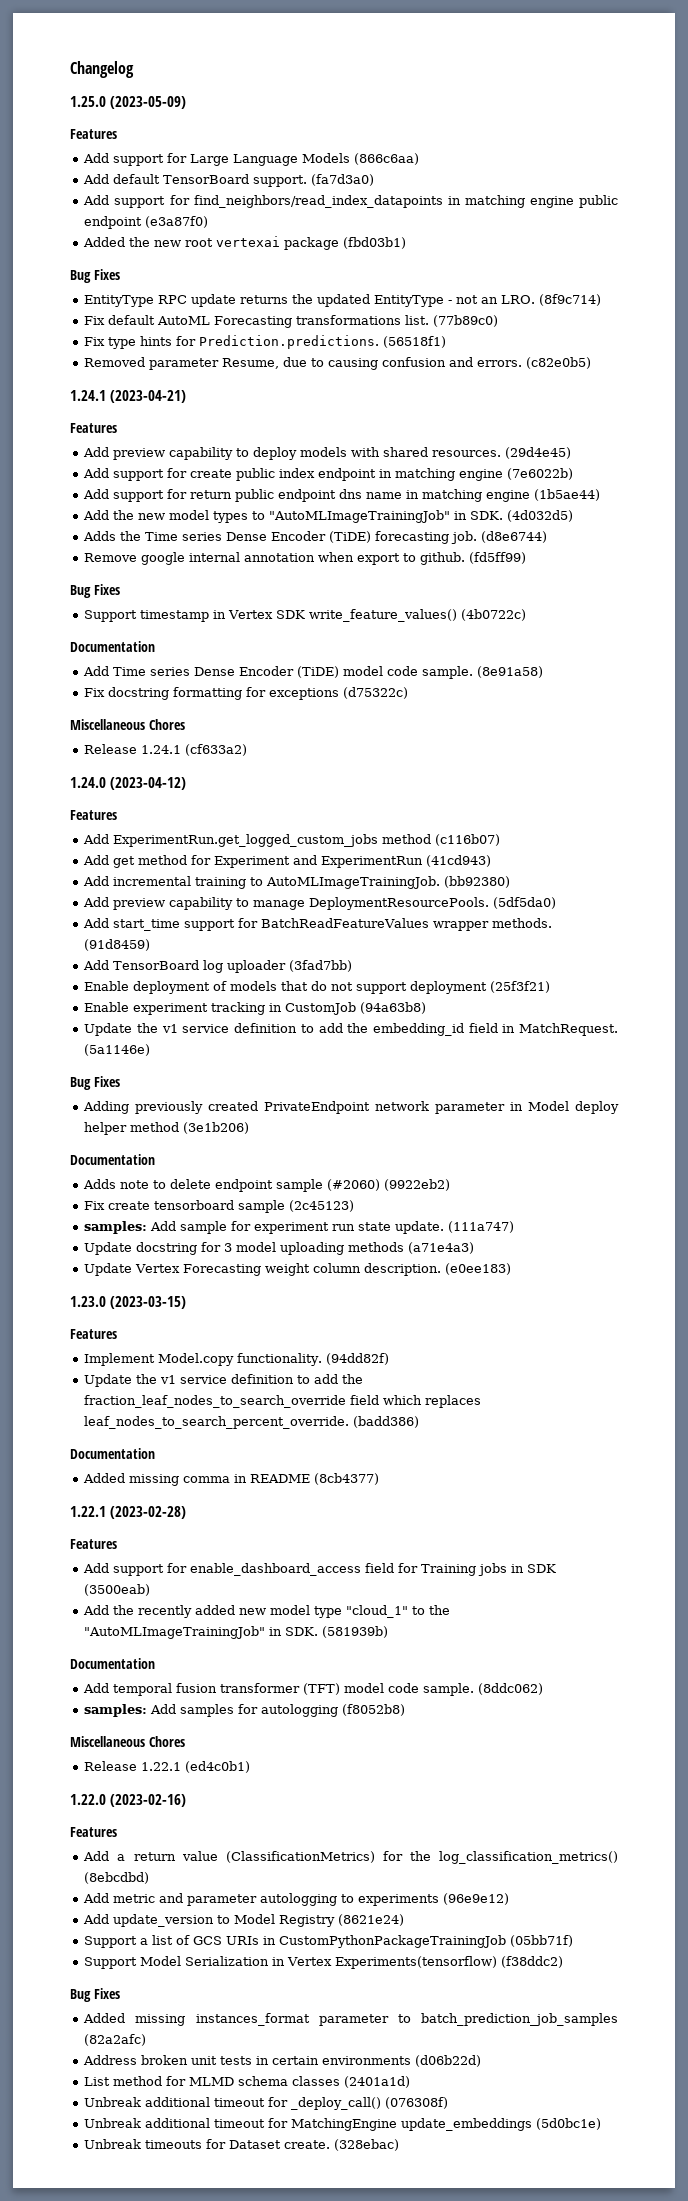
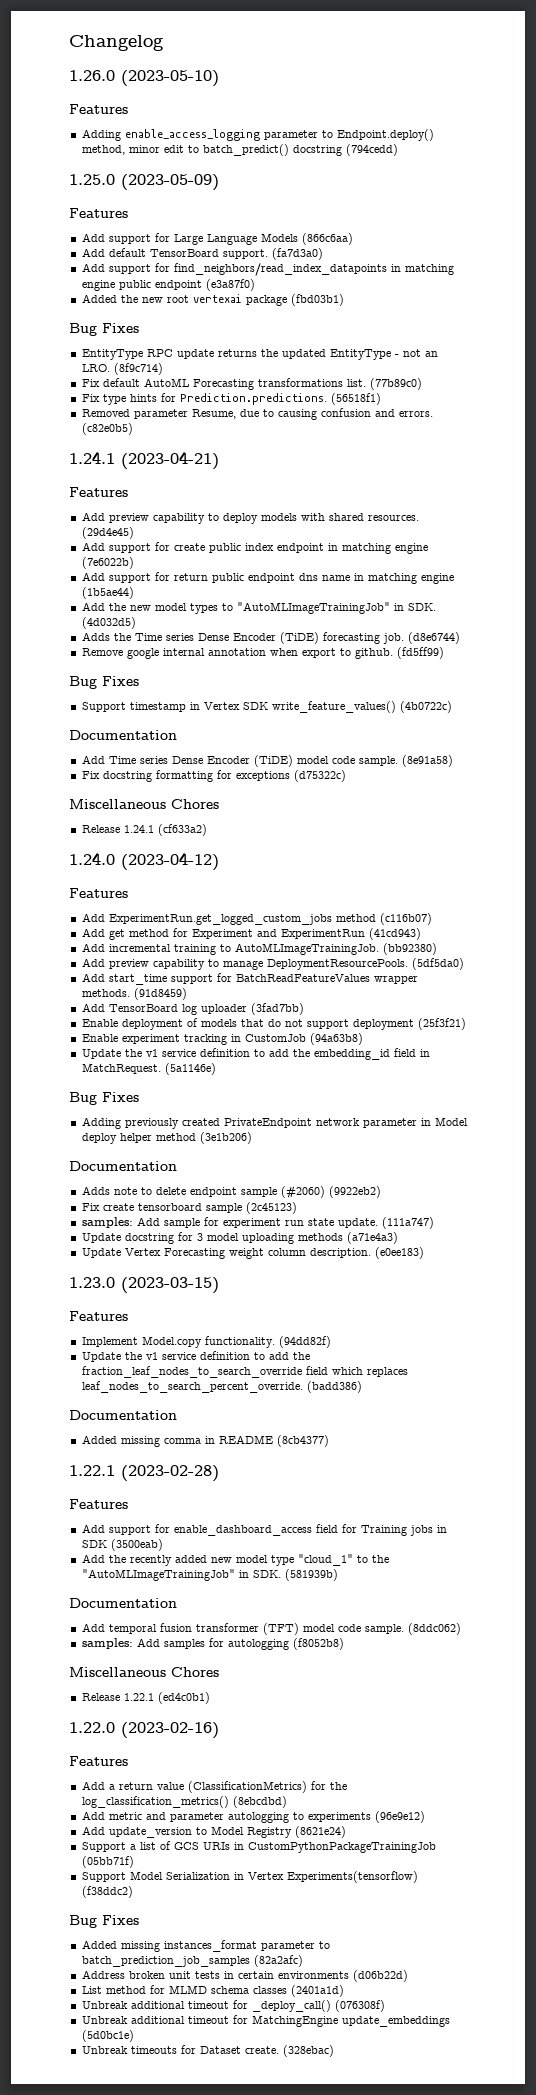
(134, 69) none -> [69,70,219,87] [69,104,128,114] [81,129,434,141] [81,144,398,156] // 1.26.0 (2023-05-10) // Features // Adding enable_access_logging parameter to Endpoint.deploy() method, minor edit to batch_predict() docstring (794cedd)

